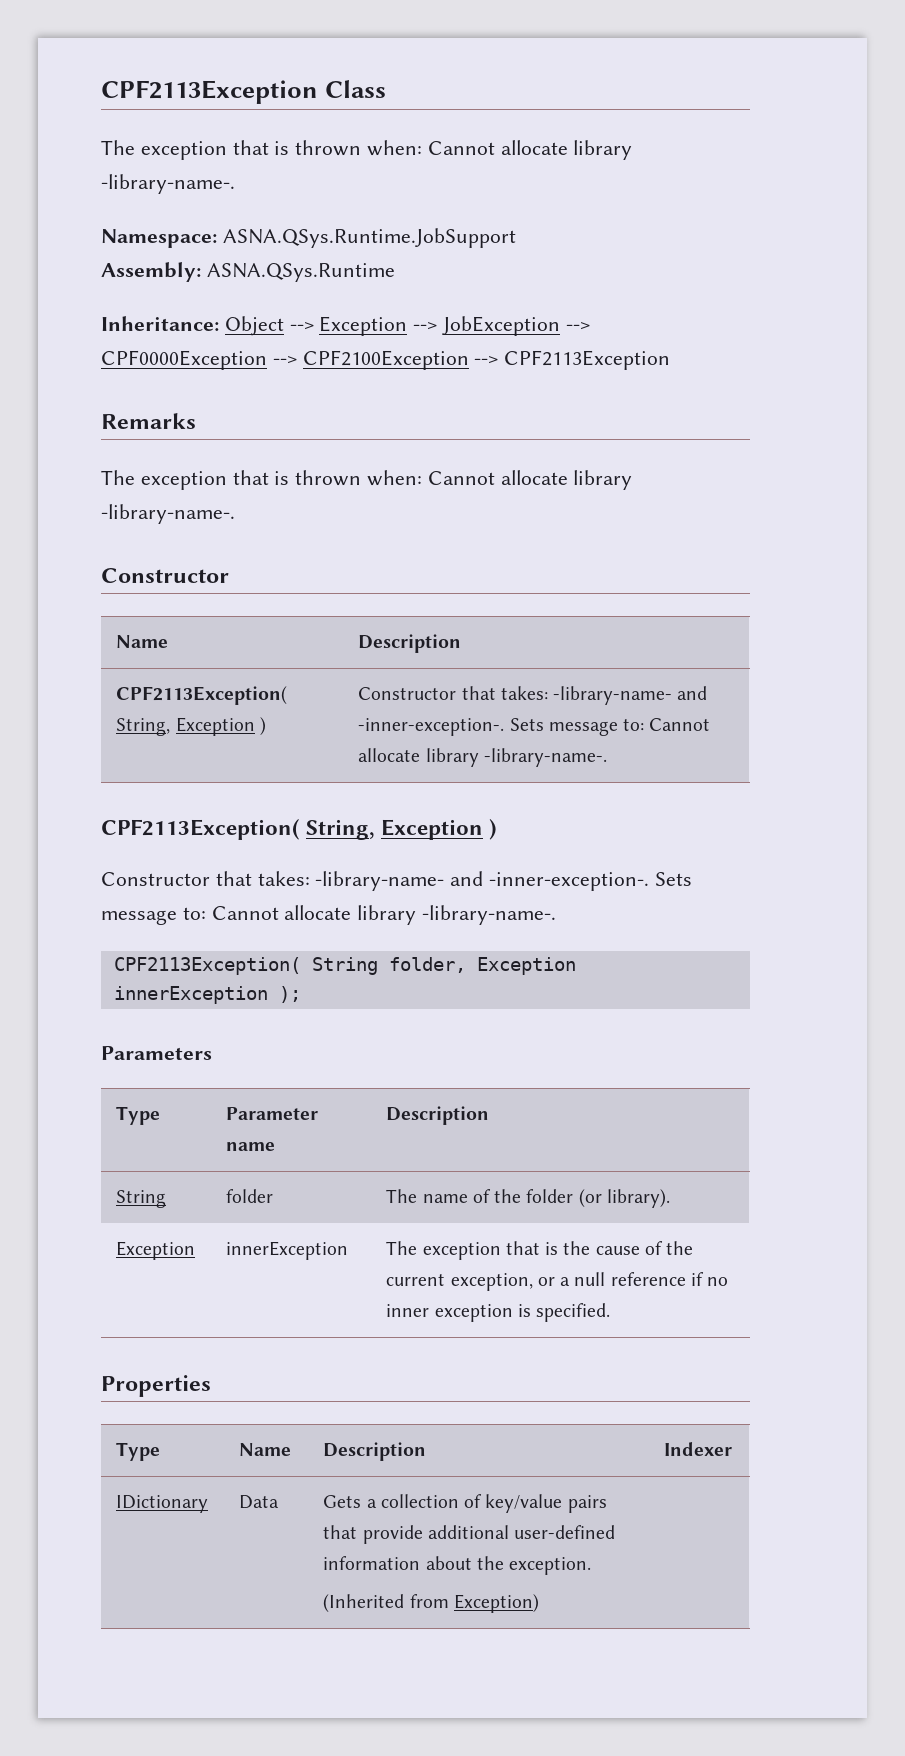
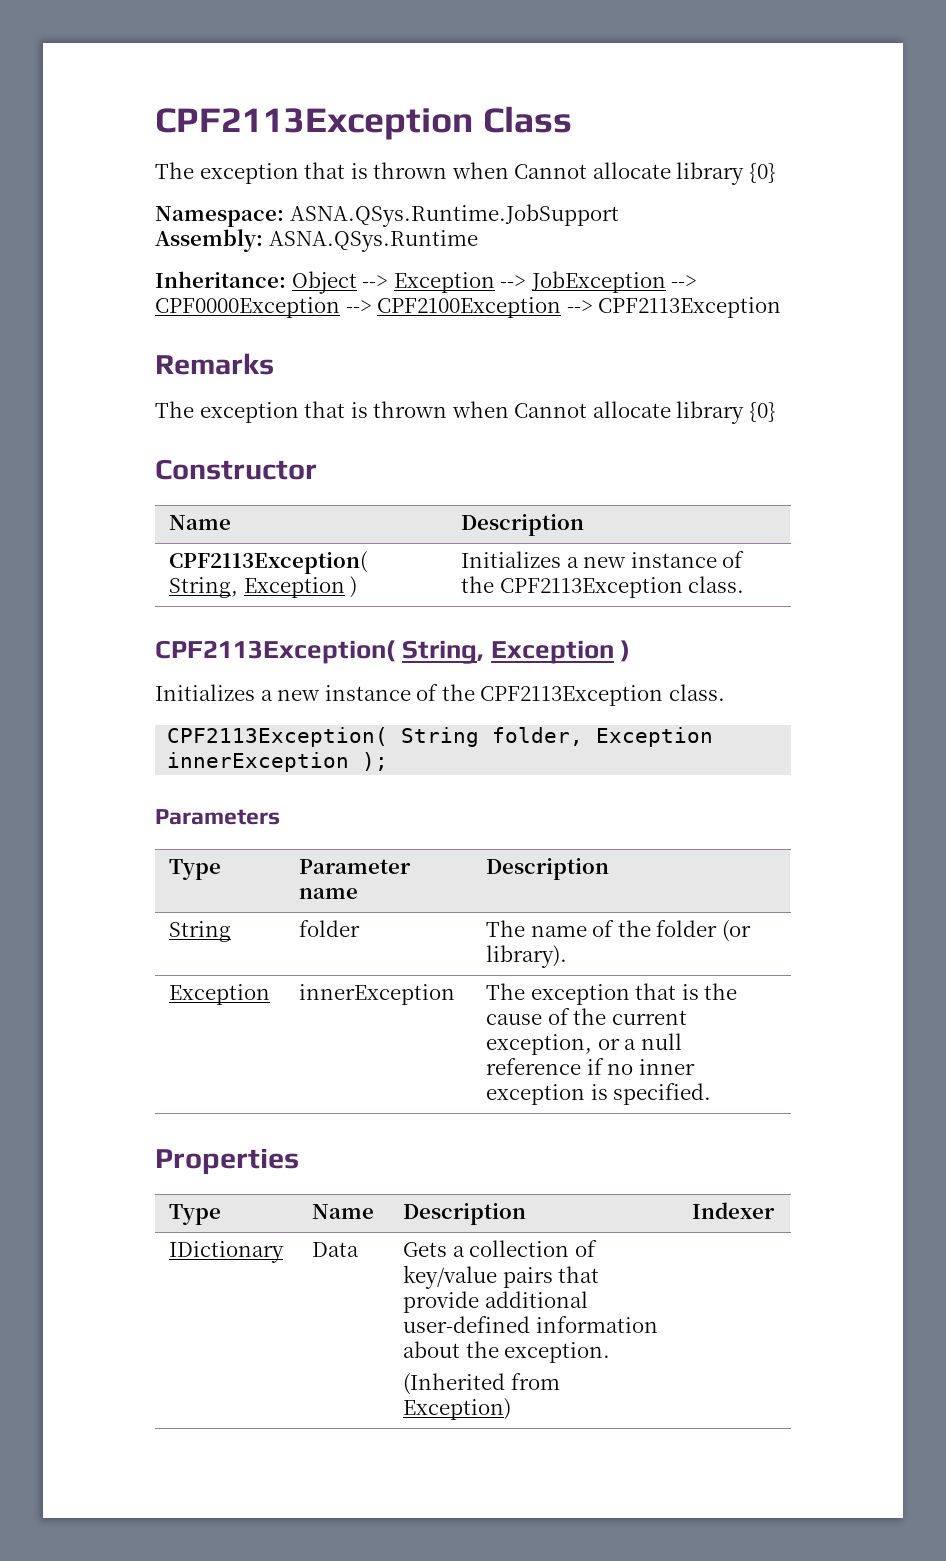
[367,140,633,160] [101,174,235,194] when: Cannot allocate library -library-name-. -> [451,162,776,185] when Cannot allocate library {0}
[367,470,633,490] [101,504,235,524] when: Cannot allocate library -library-name-. -> [451,401,776,424] when Cannot allocate library {0}
[358,686,708,705] [358,718,711,736] [358,748,607,767] [101,819,498,840] [101,871,692,891] [101,905,557,925] Constructor that takes: -library-name- and -inner-exception-. Sets message to: Cannot allocate library -library-name-. // CPF2113Exception( String, Exception ) // Constructor that takes: -library-name- and -inner-exception-. Sets message to: Cannot allocate library -library-name-. -> [461,551,745,568] [461,576,745,598] [155,640,631,664] [155,684,725,706] Initializes a new instance of the CPF2113Exception class. // CPF2113Exception( String, Exception ) // Initializes a new instance of the CPF2113Exception class.

